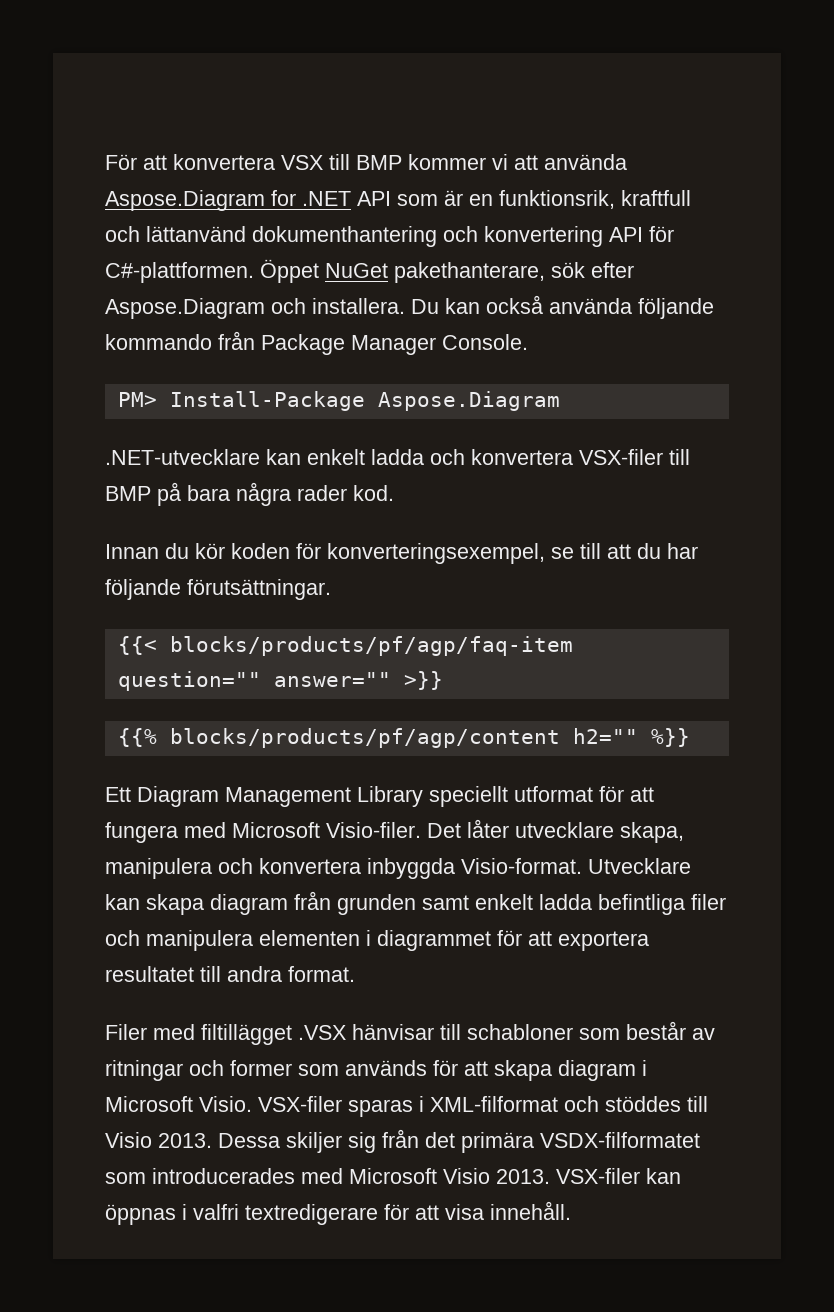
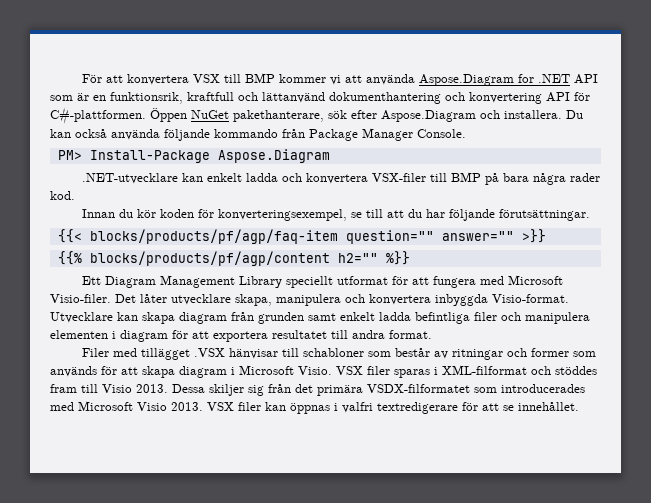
[260,259,319,283] Öppet -> [150,108,187,122] Öppen
[377,930,491,951] diagrammet -> [120,330,168,342] diagram
[201,1024,292,1045] filtillägget -> [141,348,191,360] tillägget
[258,1096,342,1112] VSX-filer -> [336,366,390,375] VSX filer
(681, 1104) none -> [50,384,77,393] fram
[556,1168,640,1184] VSX-filer -> [207,402,261,411] VSX filer
[445,1201,571,1220] visa innehåll. -> [503,402,579,411] se innehållet.

